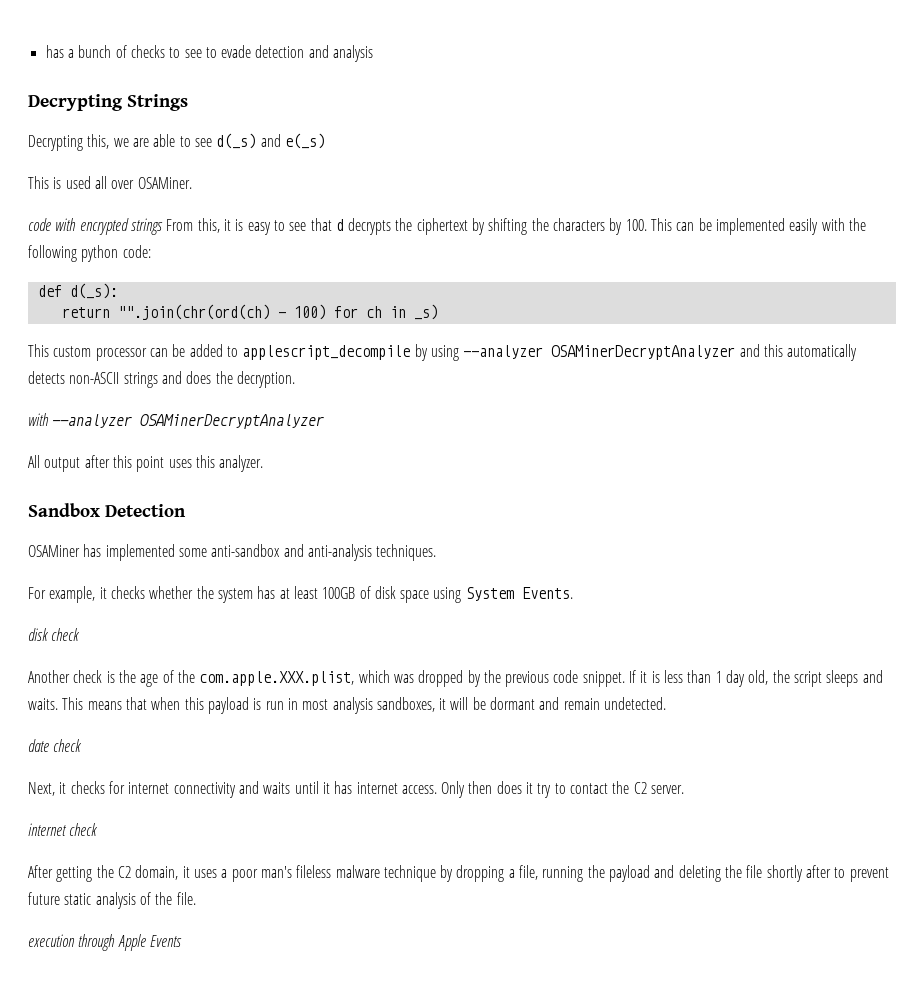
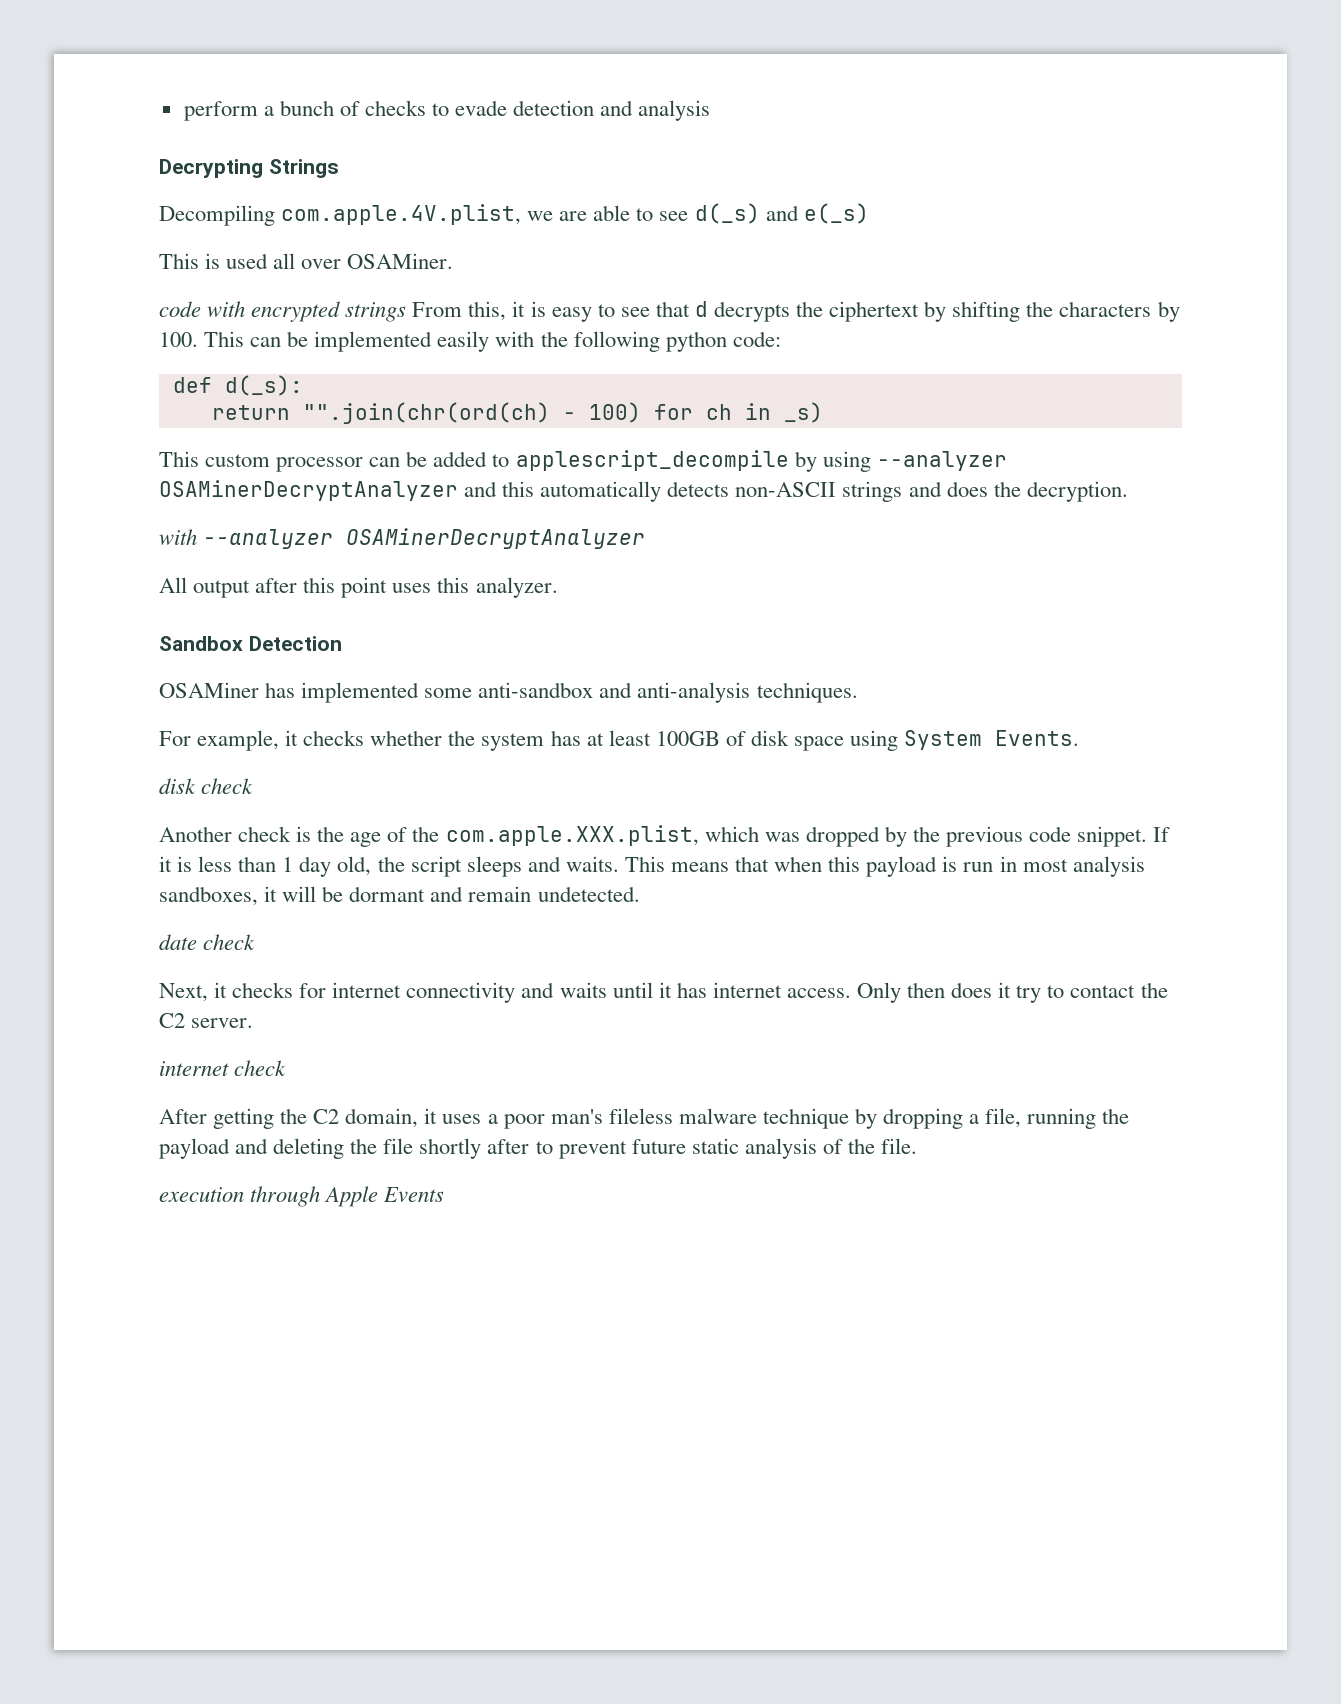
[45,45,64,58] has -> [183,101,258,121] perform
[184,47,217,58] see to -> (450, 109) none
[28,134,110,151] Decrypting this, -> [159,204,522,226] Decompiling com.apple.4V.plist,

